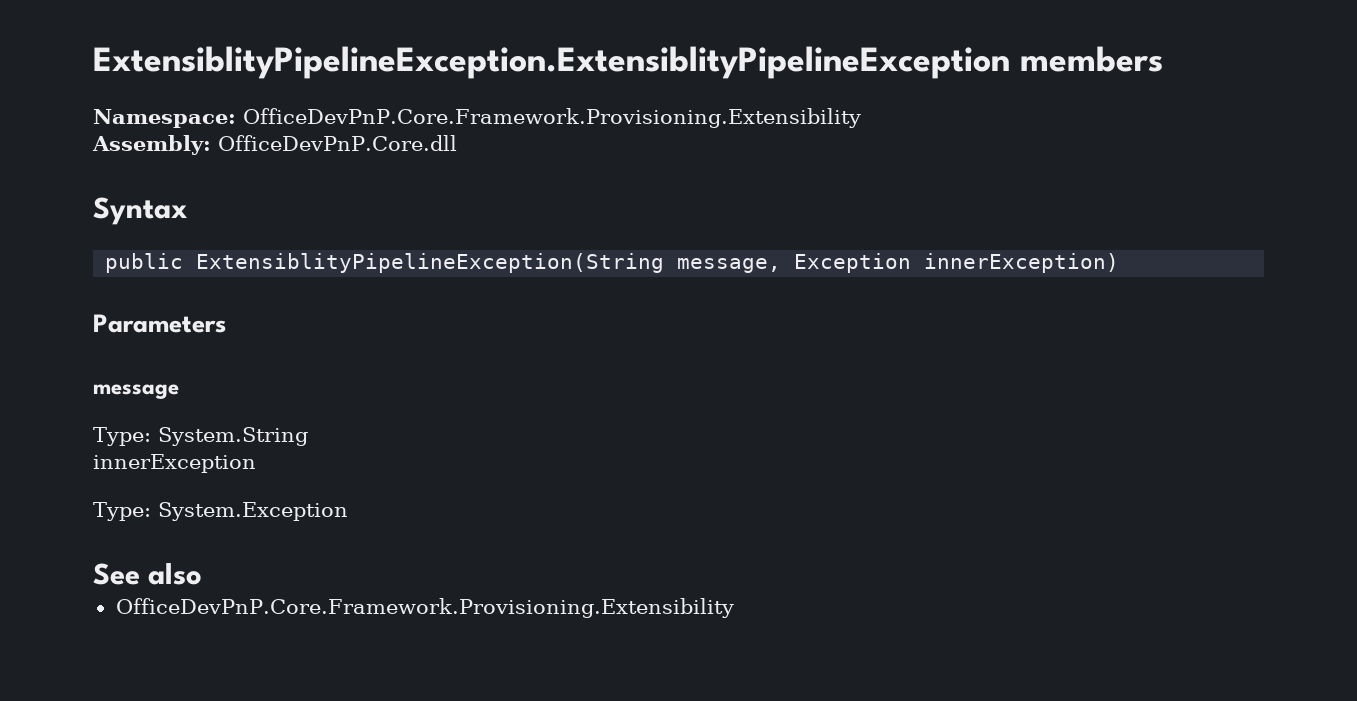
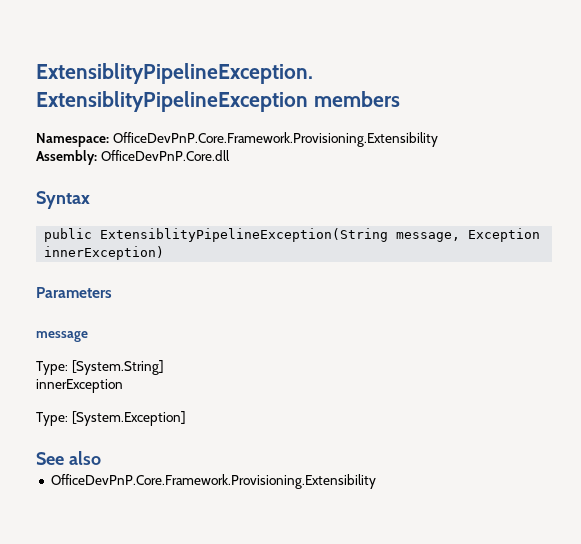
[158,427,308,446] System.String -> [71,360,164,375] [System.String]
[158,502,348,521] System.Exception -> [71,411,186,426] [System.Exception]

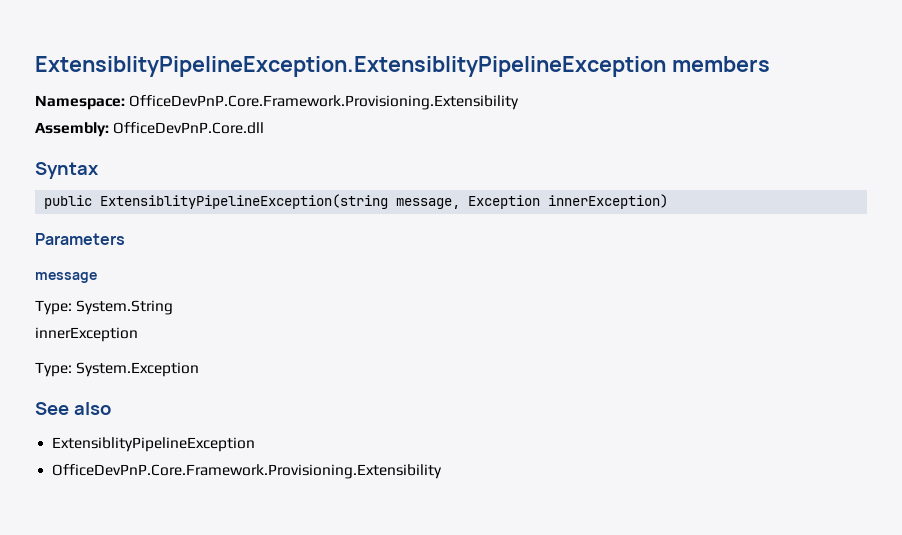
[100,228,389,242] ExtensiblityPipelineException(String -> [100,194,389,209] ExtensiblityPipelineException(string
[71,360,164,375] [System.String] -> [76,300,174,315] System.String
[71,411,186,426] [System.Exception] -> [76,362,200,377] System.Exception
(101, 458) none -> [52,437,256,452] // ExtensiblityPipelineException

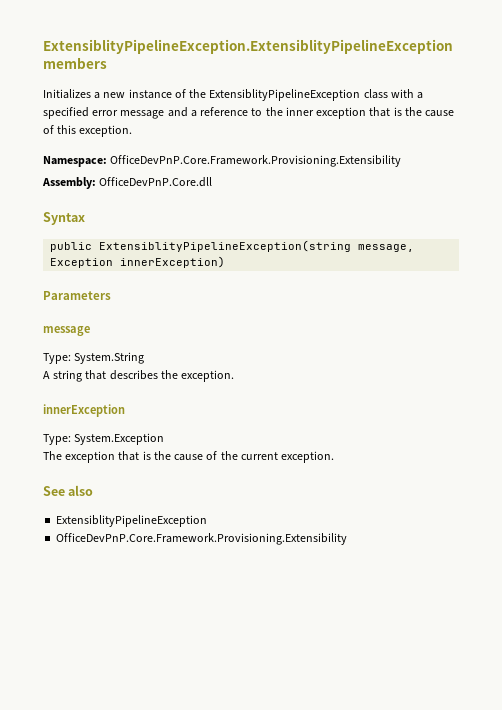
(770, 64) none -> [43,89,424,101] [43,107,455,119] [43,125,133,137] // Initializes a new instance of the ExtensiblityPipelineException class with a specified error message and a reference to the inner exception that is the cause of this exception.
[35,327,138,342] [35,362,200,377] innerException // Type: System.Exception -> [43,370,235,382] [43,404,125,417] [43,433,165,445] [43,451,335,463] A string that describes the exception. // innerException // Type: System.Exception // The exception that is the cause of the current exception.

